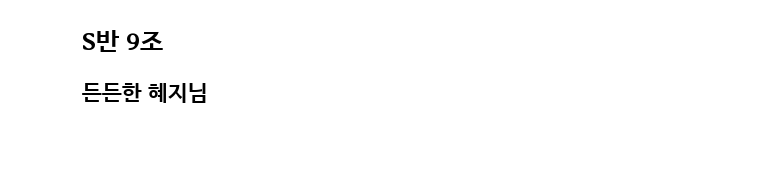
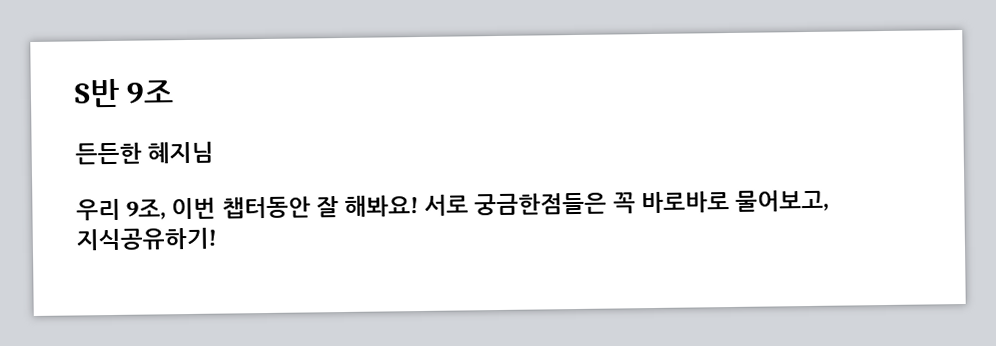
(208, 93) none -> [76,189,830,221] [76,227,217,251] // 우리 9조, 이번 챕터동안 잘 해봐요! 서로 궁금한점들은 꼭 바로바로 물어보고, 지식공유하기!

